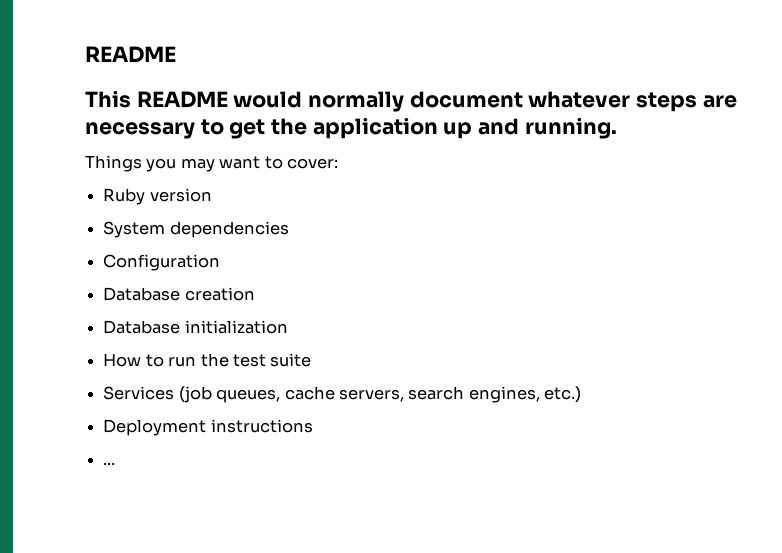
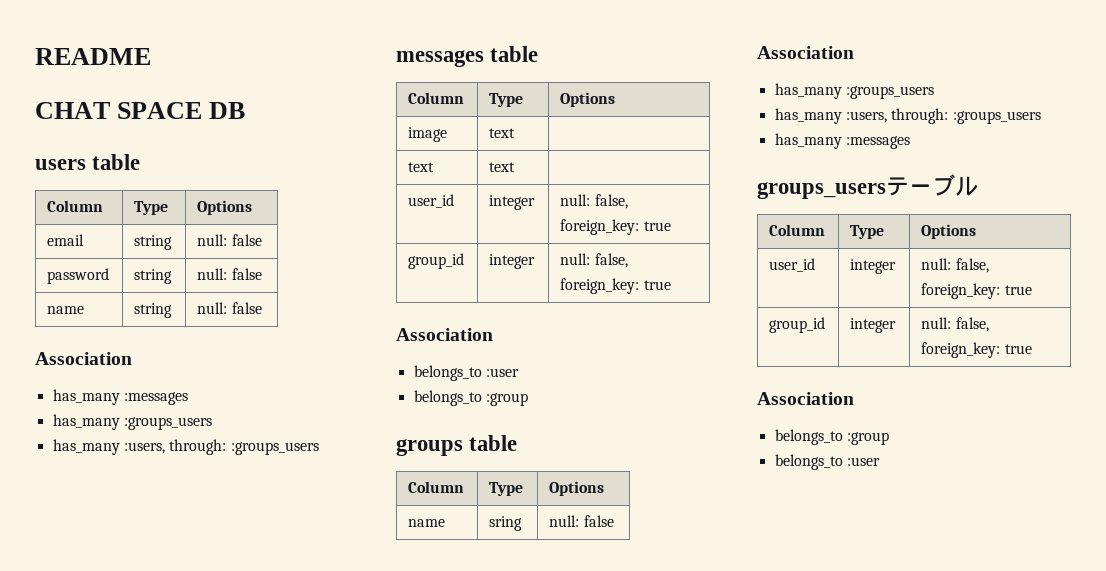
[85,90,737,112] [85,117,617,139] [85,155,339,172] [103,188,212,205] [103,221,289,238] [103,254,221,271] [103,287,255,301] [103,320,288,334] [103,353,312,367] [103,386,582,403] [103,419,313,436] [103,463,116,465] This README would normally document whatever steps are necessary to get the application up and running. // Things you may want to cover: // Ruby version // System dependencies // Configuration // Database creation // Database initialization // How to run the test suite // Services (job queues, cache servers, search engines, etc.) // Deployment instructions // ... -> [35,102,246,119] [35,154,141,170] [47,200,104,212] [134,201,169,215] [197,200,253,215] [47,234,85,246] [134,235,173,250] [197,234,262,246] [47,268,110,284] [134,269,173,284] [197,268,262,280] [47,306,85,314] [134,303,173,318] [197,302,262,314] [35,352,132,365] [52,389,188,405] [52,414,212,430] [52,439,319,455] [396,46,539,67] [408,92,465,104] [489,93,524,107] [560,92,616,107] [408,127,448,142] [489,128,516,138] [408,162,435,172] [489,162,516,172] [408,194,455,208] [489,195,536,210] [560,194,628,209] [560,219,671,235] [408,253,465,269] [489,254,536,269] [560,253,628,268] [560,278,671,294] [396,328,493,341] [413,365,519,381] [413,390,528,406] [396,435,518,456] [408,481,465,493] [489,482,524,496] [549,481,605,496] [408,519,446,527] [489,516,523,531] [549,515,614,527] [757,46,854,59] [774,83,934,99] [774,108,1041,124] [774,133,910,149] [757,174,978,199] [769,224,826,236] [850,225,885,239] [921,224,977,239] [769,258,816,272] [850,259,897,274] [921,258,989,273] [921,283,1032,299] [769,317,826,333] [850,318,897,333] [921,317,989,332] [921,342,1032,358] [757,392,854,405] [774,429,889,445] [774,454,880,470] CHAT SPACE DB // users table // Column | Type | Options // email | string | null: false // password | string | null: false // name | string | null: false // Association // has_many :messages // has_many :groups_users // has_many :users, through: :groups_users // messages table // Column | Type | Options // image | text | // text | text | // user_id | integer | null: false, foreign_key: true // group_id | integer | null: false, foreign_key: true // Association // belongs_to :user // belongs_to :group // groups table // Column | Type | Options // name | sring | null: false // Association // has_many :groups_users // has_many :users, through: :groups_users // has_many :messages // groups_usersテーブル // Column | Type | Options // user_id | integer | null: false, foreign_key: true // group_id | integer | null: false, foreign_key: true // Association // belongs_to :group // belongs_to :user

